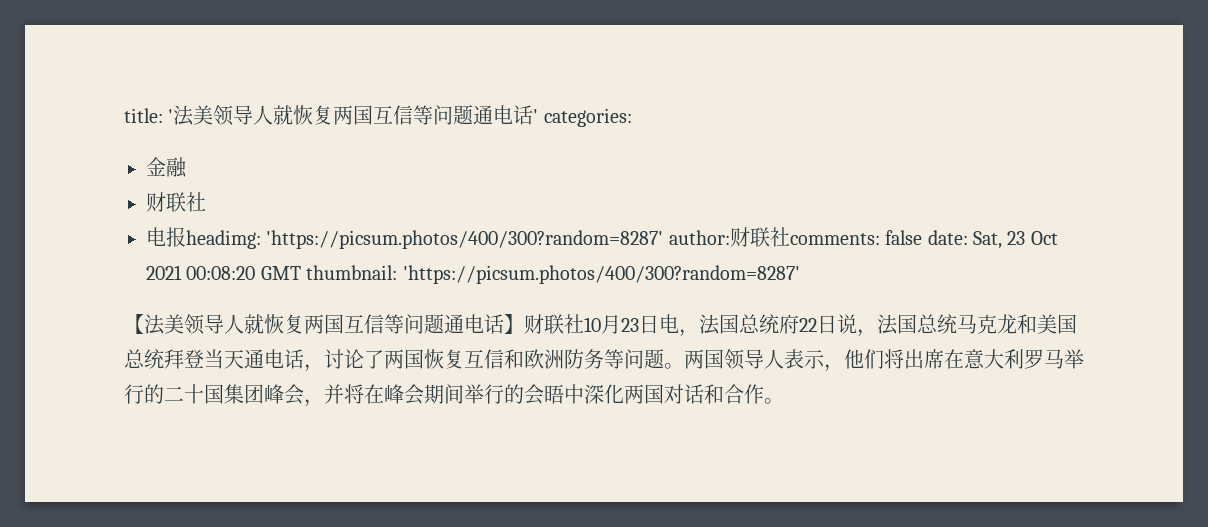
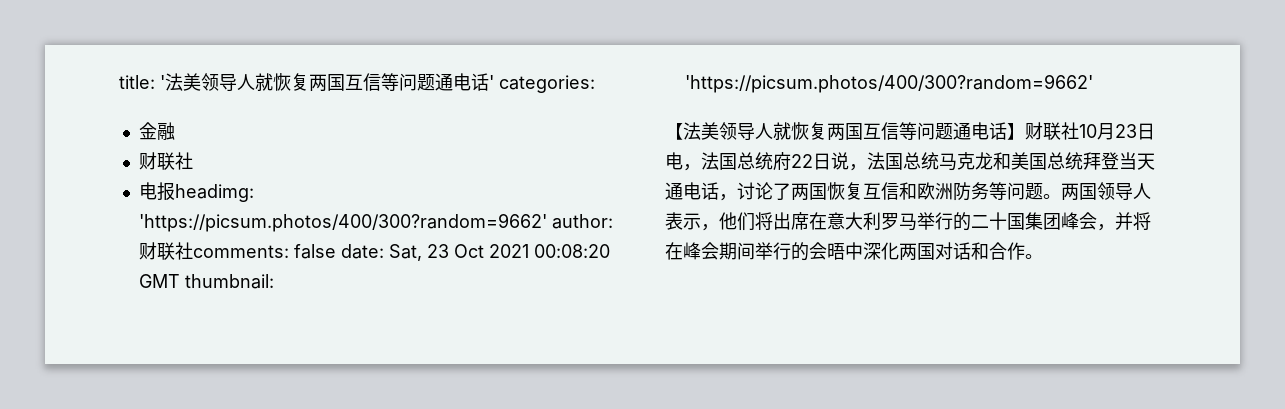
[266,230,664,249] 'https://picsum.photos/400/300?random=8287' -> [138,213,547,232] 'https://picsum.photos/400/300?random=9662'
[402,265,800,284] 'https://picsum.photos/400/300?random=8287' -> [684,74,1093,93] 'https://picsum.photos/400/300?random=9662'

